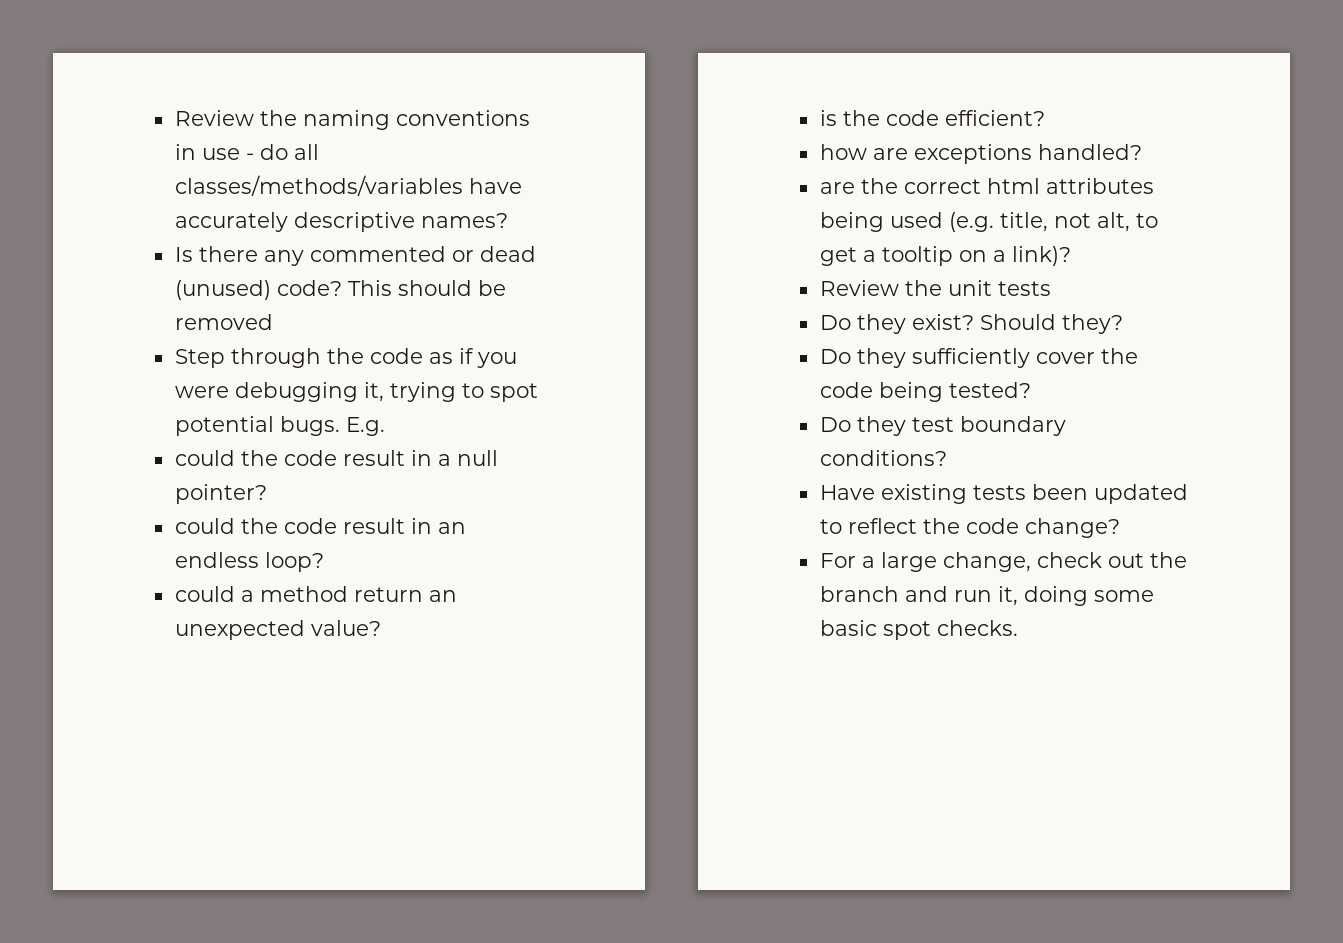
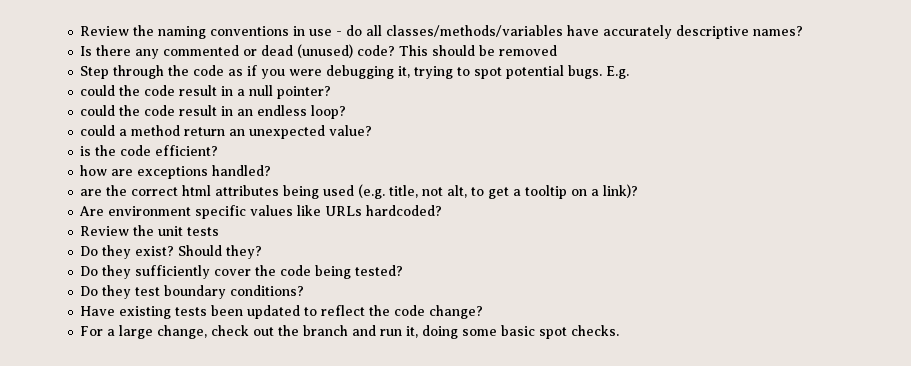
(1071, 256) none -> [79,205,443,219] // Are environment specific values like URLs hardcoded?

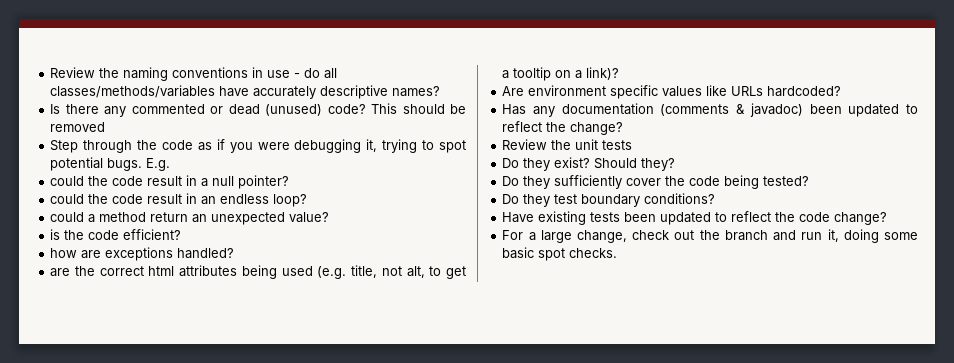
(443, 210) none -> [502,103,918,117] [502,121,624,135] // Has any documentation (comments & javadoc) been updated to reflect the change?

